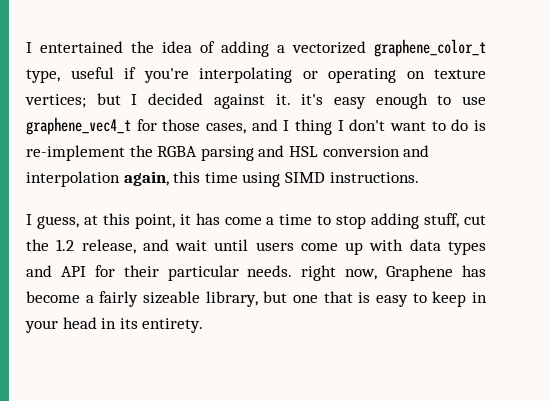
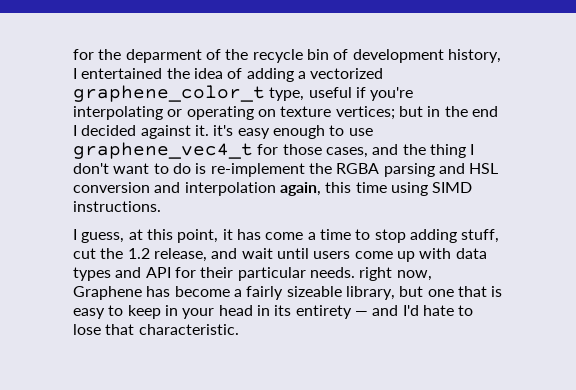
(26, 47) none -> [73,49,501,63] for the deparment of the recycle bin of development history,
(121, 99) none -> [427,106,498,117] in the end
[283,120,290,131] I -> [402,144,426,155] the
[142,318,204,333] entirety. -> [295,305,474,319] [73,324,239,335] entirety — and I'd hate to lose that characteristic.

